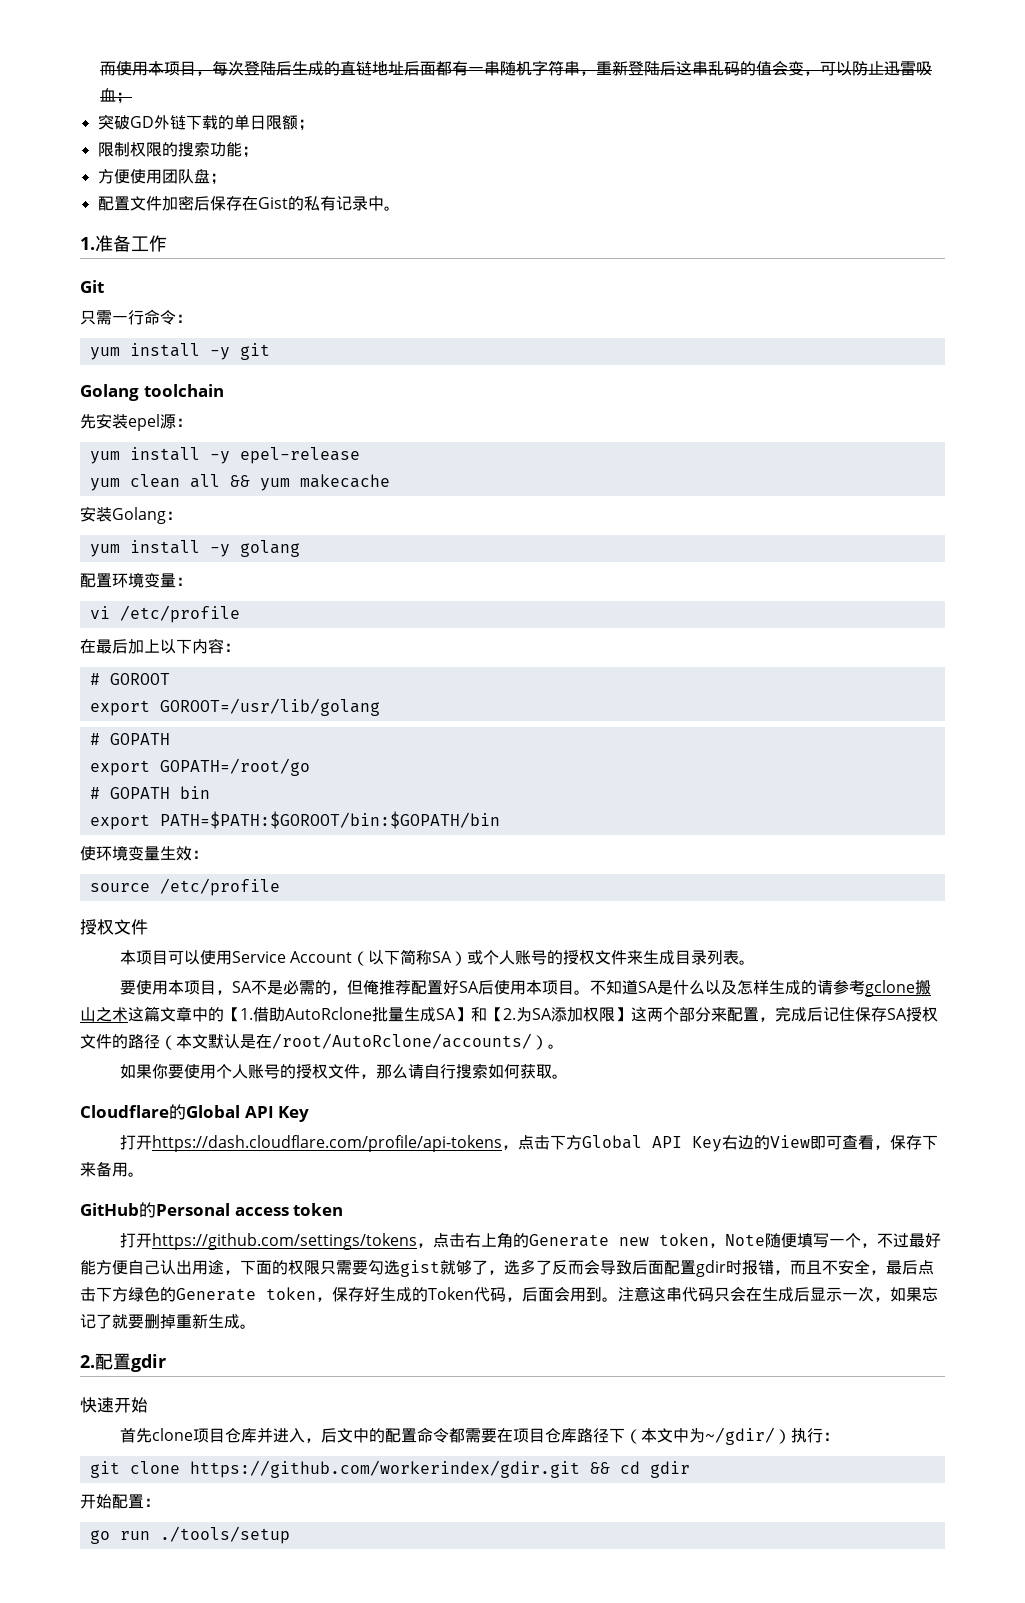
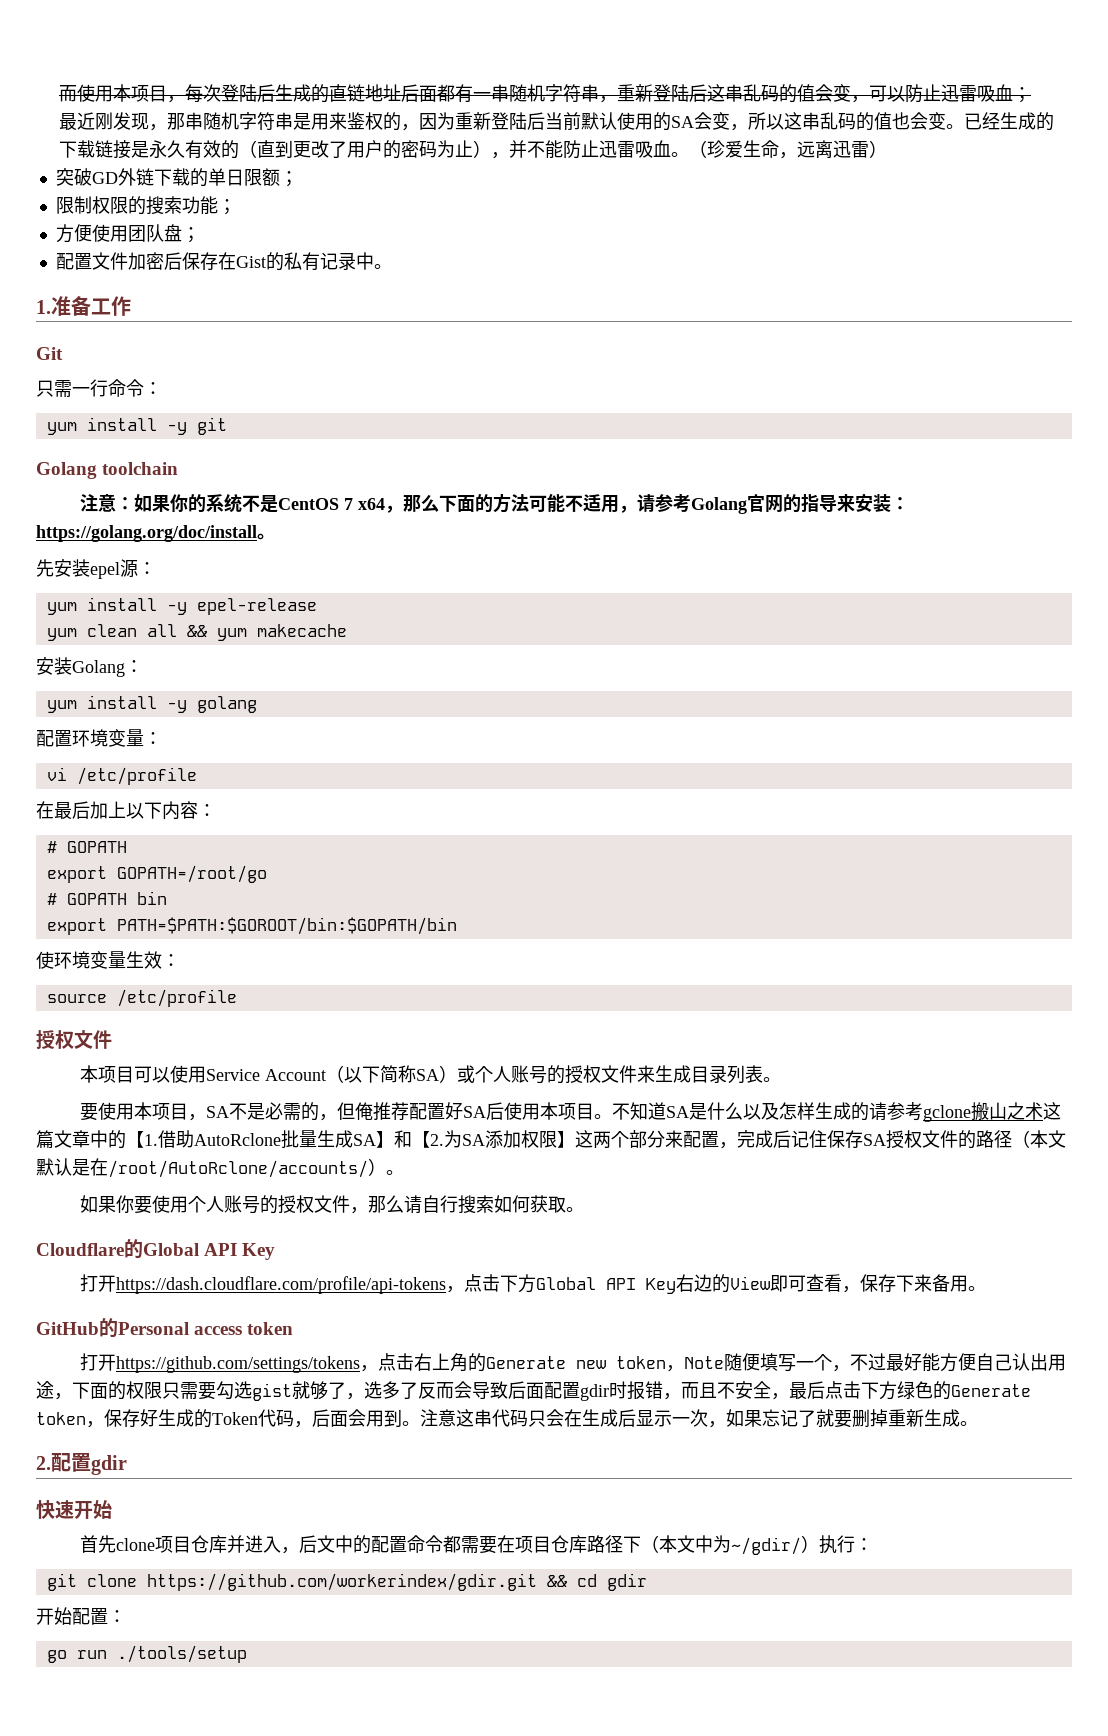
(133, 98) none -> [59,112,1055,131] [59,140,888,159] // 最近刚发现，那串随机字符串是用来鉴权的，因为重新登陆后当前默认使用的SA会变，所以这串乱码的值也会变。已经生成的下载链接是永久有效的（直到更改了用户的密码为止），并不能防止迅雷吸血。（珍爱生命，远离迅雷）
(224, 390) none -> [80,493,910,514] [36,525,275,542] // 注意：如果你的系统不是CentOS 7 x64，那么下面的方法可能不适用，请参考Golang官网的指导来安装：https://golang.org/doc/install。
[89,673,170,685] [89,698,380,716] // # GOROOT // export GOROOT=/usr/lib/golang -> (216, 810) none

